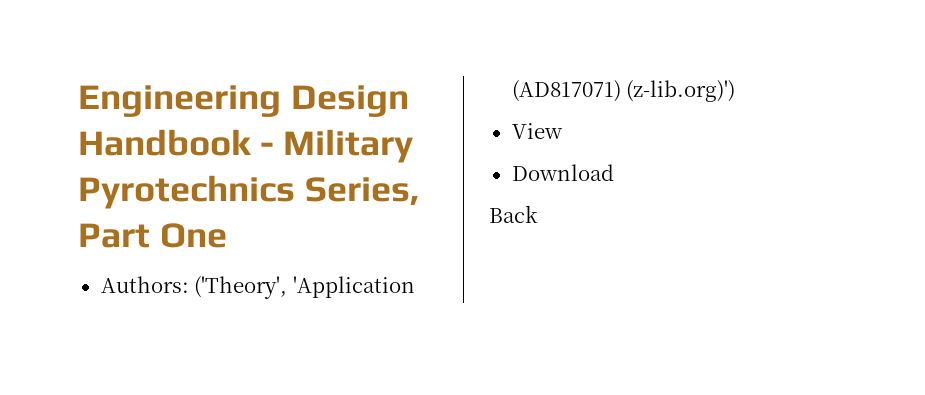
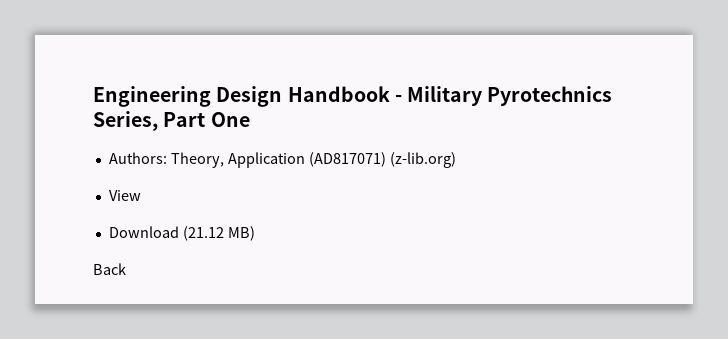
[194,276,415,299] [511,80,736,102] ('Theory', 'Application (AD817071) (z-lib.org)') -> [170,152,456,168] Theory, Application (AD817071) (z-lib.org)
(614, 172) none -> [182,226,255,241] (21.12 MB)

